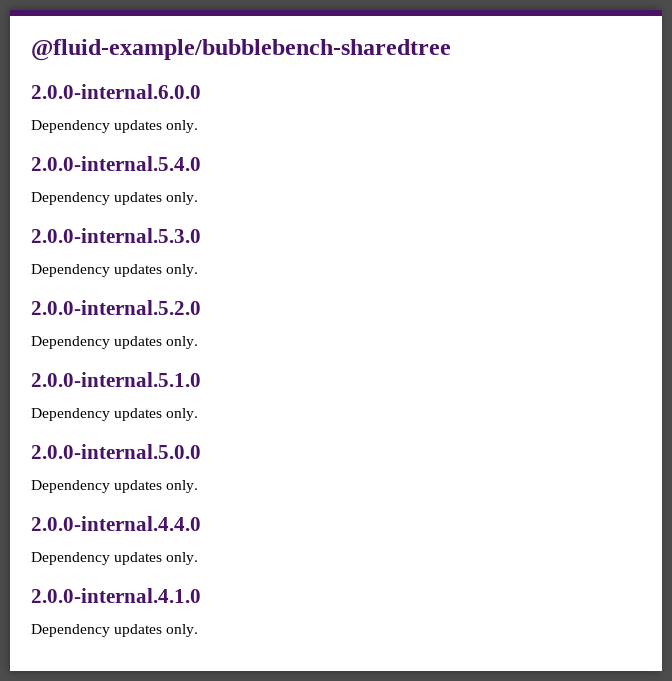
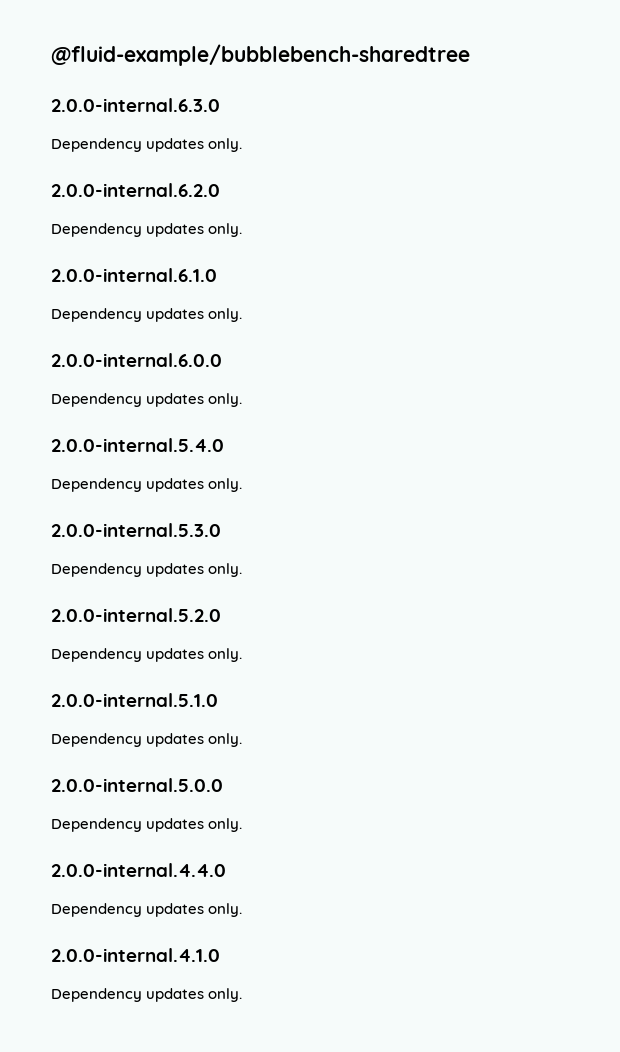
(451, 50) none -> [51,98,220,112] [51,138,243,152] [51,183,220,197] [51,223,243,237] [51,268,217,282] [51,308,243,322] // 2.0.0-internal.6.3.0 // Dependency updates only. // 2.0.0-internal.6.2.0 // Dependency updates only. // 2.0.0-internal.6.1.0 // Dependency updates only.

